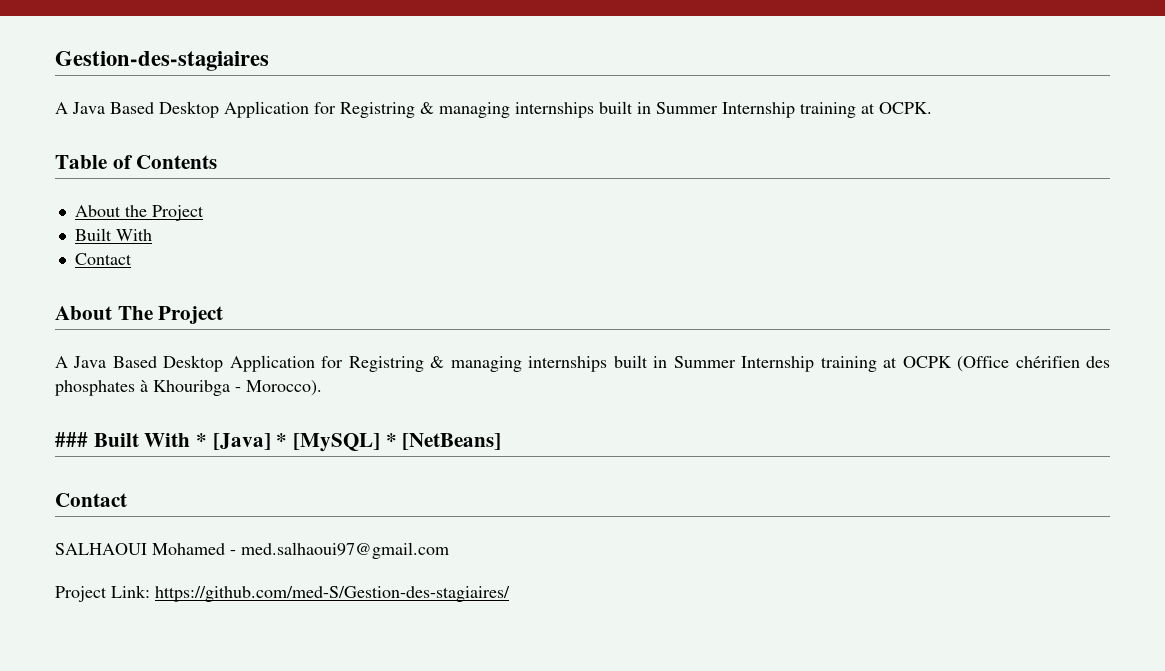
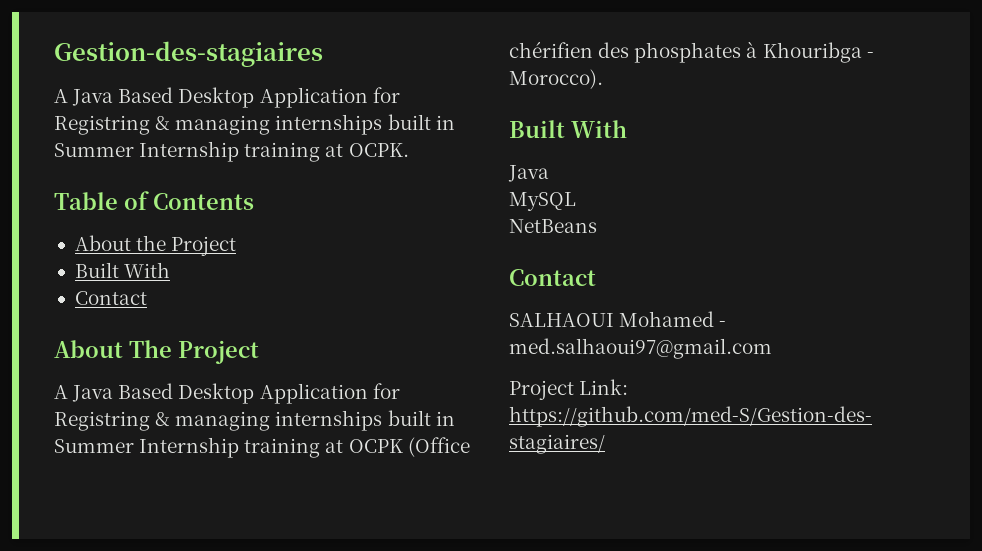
[55,432,502,452] ### Built With * [Java] * [MySQL] * [NetBeans] -> [509,120,627,138] [508,165,549,182] [509,192,576,211] [509,219,597,233] Built With // Java // MySQL // NetBeans

